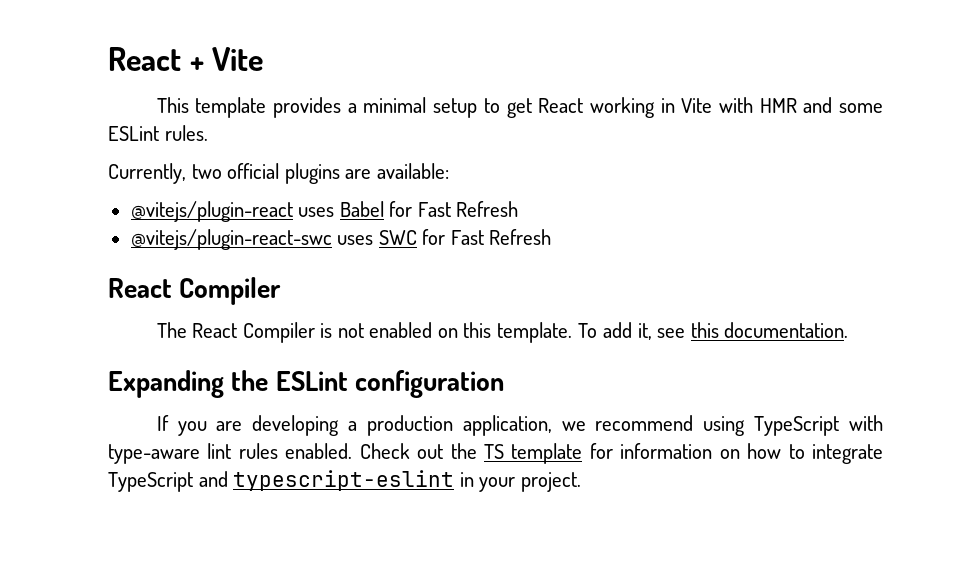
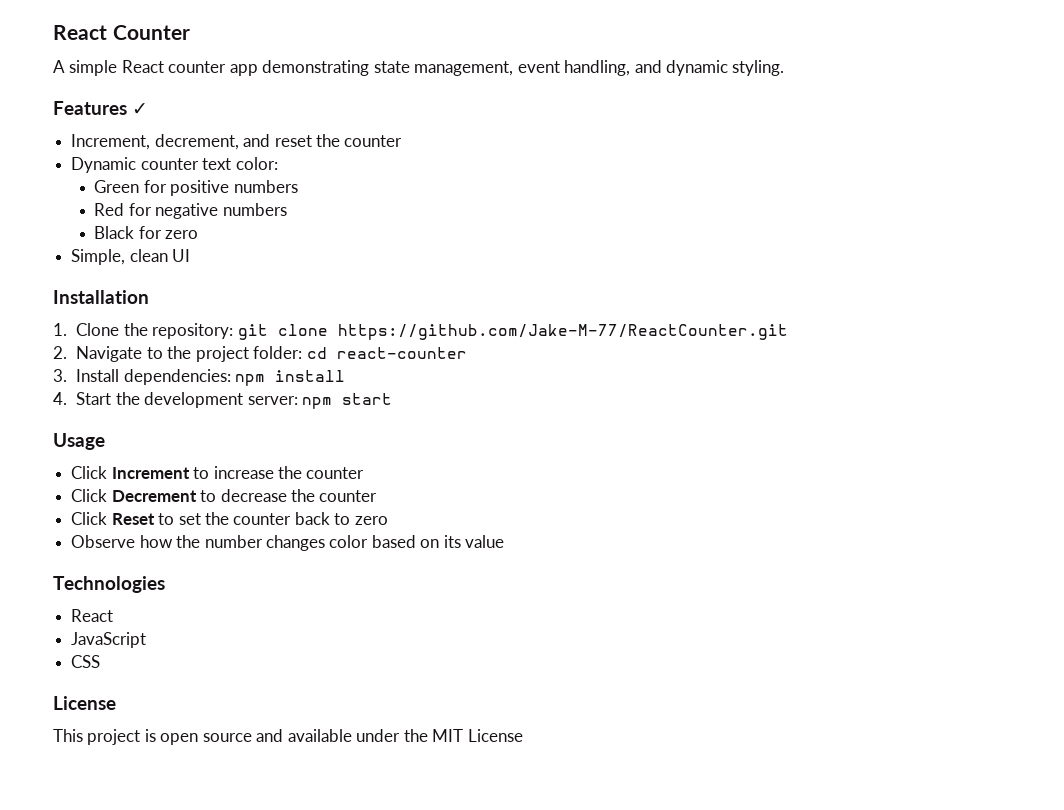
[108,47,264,71] [156,97,884,118] [108,125,208,141] [108,163,449,184] [130,201,519,222] [130,229,552,250] [108,277,282,305] [156,322,849,343] [108,370,505,398] [156,415,884,436] [108,443,884,464] [108,470,581,492] React + Vite // This template provides a minimal setup to get React working in Vite with HMR and some ESLint rules. // Currently, two official plugins are available: // @vitejs/plugin-react uses Babel for Fast Refresh // @vitejs/plugin-react-swc uses SWC for Fast Refresh // React Compiler // The React Compiler is not enabled on this template. To add it, see this documentation. // Expanding the ESLint configuration // If you are developing a production application, we recommend using TypeScript with type-aware lint rules enabled. Check out the TS template for information on how to integrate TypeScript and typescript-eslint in your project. -> [53,25,190,40] [53,60,785,76] [53,101,149,115] [71,134,403,150] [71,157,278,173] [94,180,298,196] [94,203,287,219] [94,226,199,239] [71,249,191,265] [53,290,149,304] [53,323,788,340] [53,346,467,362] [53,369,346,386] [53,392,393,409] [53,433,105,450] [71,466,365,479] [71,489,378,502] [71,512,388,525] [71,535,505,551] [53,576,165,593] [71,609,114,622] [71,632,147,648] [71,655,101,668] [53,696,116,710] [53,729,523,745] React Counter // A simple React counter app demonstrating state management, event handling, and dynamic styling. // Features ✓ // Increment, decrement, and reset the counter // Dynamic counter text color: // Green for positive numbers // Red for negative numbers // Black for zero // Simple, clean UI // Installation // 1. Clone the repository: git clone https://github.com/Jake-M-77/ReactCounter.git // 2. Navigate to the project folder: cd react-counter // 3. Install dependencies: npm install // 4. Start the development server: npm start // Usage // Click Increment to increase the counter // Click Decrement to decrease the counter // Click Reset to set the counter back to zero // Observe how the number changes color based on its value // Technologies // React // JavaScript // CSS // License // This project is open source and available under the MIT License

